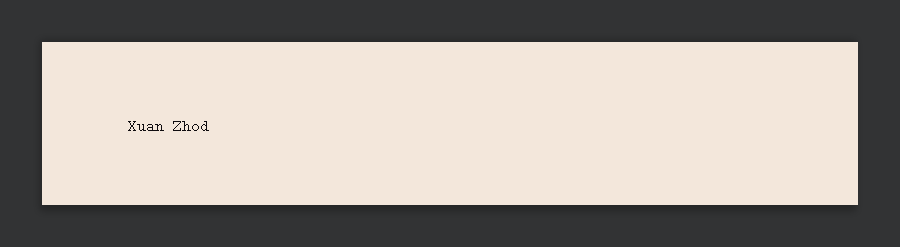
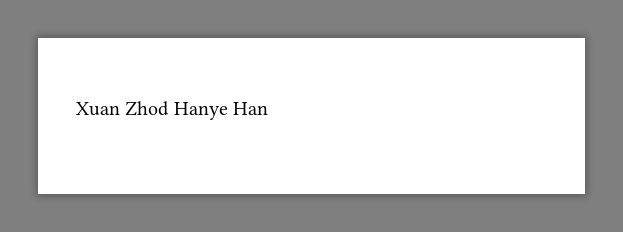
(209, 126) none -> [173,102,269,120] Hanye Han

